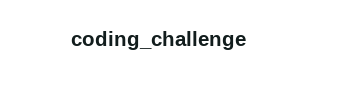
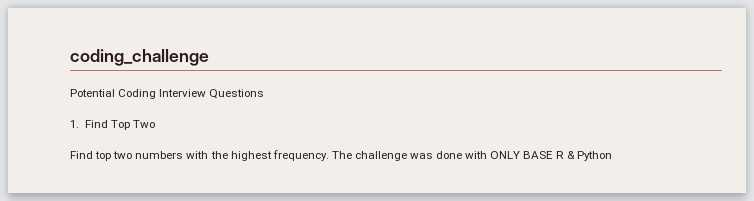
(246, 40) none -> [70,89,265,99] [70,120,155,130] [70,150,612,161] // Potential Coding Interview Questions // 1. Find Top Two // Find top two numbers with the highest frequency. The challenge was done with ONLY BASE R & Python

